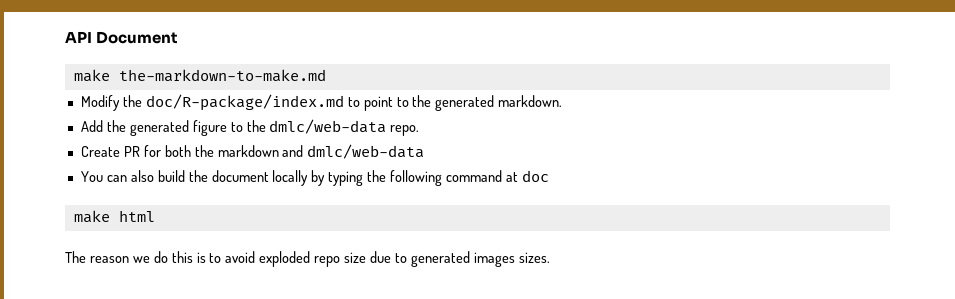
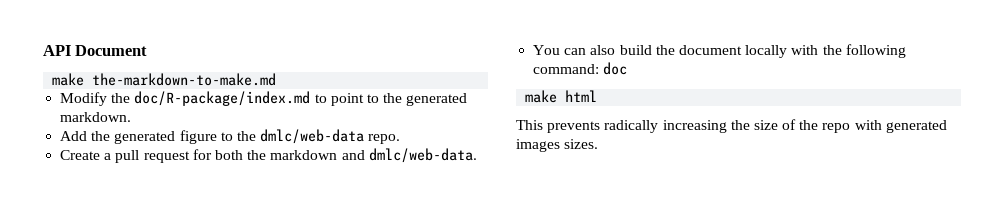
[123,146,140,157] PR -> [104,150,190,163] a pull request
[307,144,425,159] dmlc/web-data -> [368,148,477,163] dmlc/web-data.
[311,170,549,186] [73,210,155,223] [65,251,407,267] by typing the following command at doc // make html // The reason we do this is to avoid exploded repo size due to -> [791,44,906,58] [533,62,628,75] [525,90,598,103] [516,119,882,133] with the following command: doc // make html // This prevents radically increasing the size of the repo with

